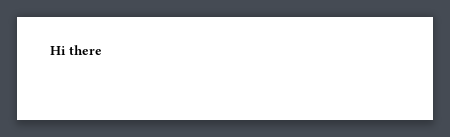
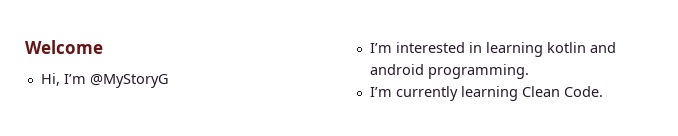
[50,45,102,55] Hi there -> [25,40,103,54] [40,73,169,88] [369,42,616,57] [369,64,529,79] [369,86,603,101] Welcome // Hi, I’m @MyStoryG // I’m interested in learning kotlin and android programming. // I’m currently learning Clean Code.

